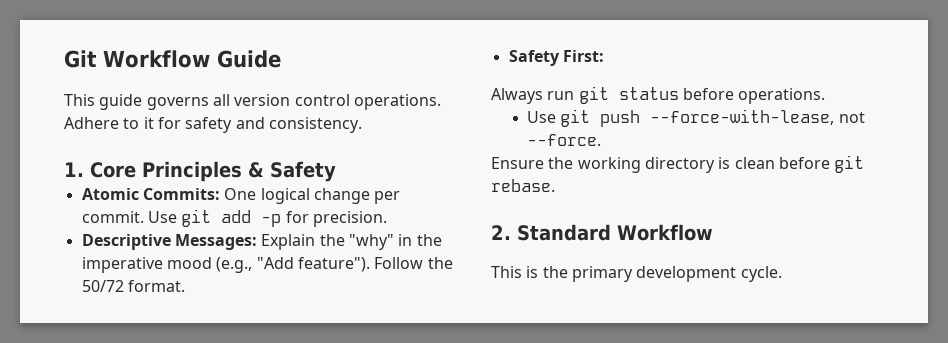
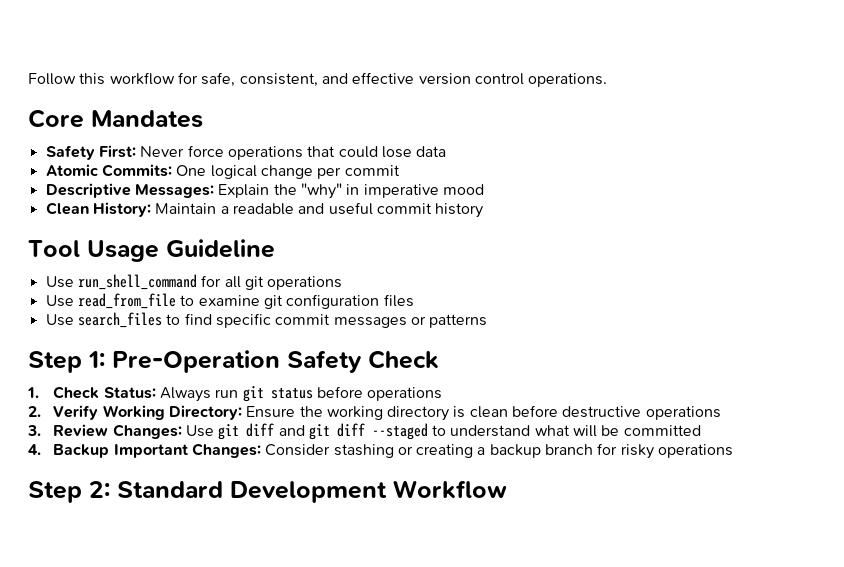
[64,50,281,68] [64,94,441,110] [64,117,362,133] [64,161,336,182] Git Workflow Guide // This guide governs all version control operations. Adhere to it for safety and consistency. // 1. Core Principles & Safety -> [28,72,608,87] [28,109,203,128] [45,145,447,160] Follow this workflow for safe, consistent, and effective version control operations. // Core Mandates // Safety First: Never force operations that could lose data
[81,209,387,227] commit. Use git add -p for precision. -> [344,165,400,176] commit
[416,234,442,246] the -> (360, 189) none
[216,257,453,273] [81,280,185,292] [508,50,604,66] (e.g., "Add feature"). Follow the 50/72 format. // Safety First: // -> [45,202,484,218] [28,239,275,262] [45,274,343,290] [45,293,414,309] [45,312,488,328] [28,350,439,373] [27,386,156,399] // Clean History: Maintain a readable and useful commit history // Tool Usage Guideline // Use run_shell_command for all git operations // Use read_from_file to examine git configuration files // Use search_files to find specific commit messages or patterns // Step 1: Pre-Operation Safety Check // 1. Check Status:
[738,88,826,104] [527,109,865,127] [527,134,602,146] operations. // Use git push --force-with-lease, not --force. // -> [367,387,443,401] [28,405,242,420] operations // 2. Verify Working Directory:
[834,155,865,173] [491,179,555,192] [491,224,713,241] [491,266,782,282] git rebase. // 2. Standard Workflow // This is the primary development cycle. -> [562,406,721,420] [27,423,701,440] [28,443,734,459] [28,480,507,503] destructive operations // 3. Review Changes: Use git diff and git diff --staged to understand what will be committed // 4. Backup Important Changes: Consider stashing or creating a backup branch for risky operations // Step 2: Standard Development Workflow

